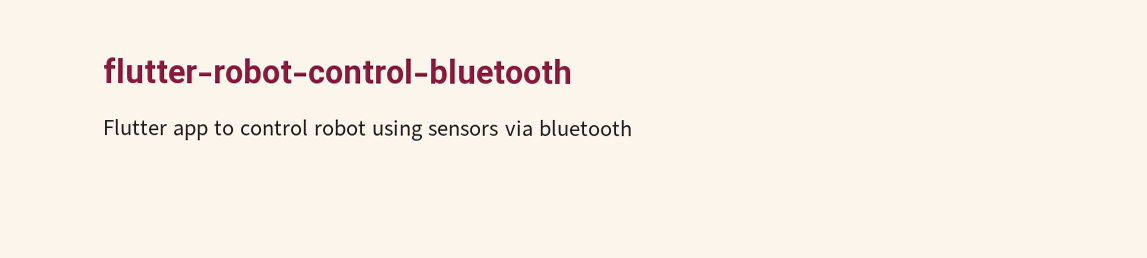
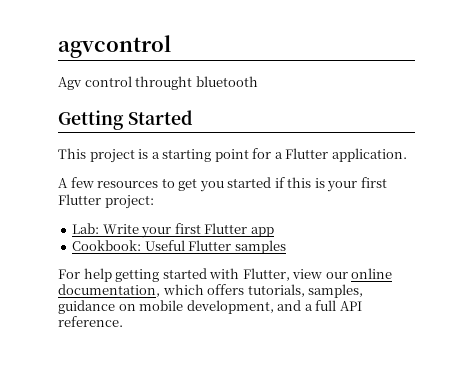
[103,57,573,84] [102,119,633,141] flutter-robot-control-bluetooth // Flutter app to control robot using sensors via bluetooth -> [58,35,171,58] [58,76,258,90] [58,110,193,130] [58,148,407,163] [58,177,387,192] [58,194,154,209] [72,223,274,238] [72,240,286,254] [58,268,393,282] [58,284,364,298] [58,300,362,314] [58,316,123,327] agvcontrol // Agv control throught bluetooth // Getting Started // This project is a starting point for a Flutter application. // A few resources to get you started if this is your first Flutter project: // Lab: Write your first Flutter app // Cookbook: Useful Flutter samples // For help getting started with Flutter, view our online documentation, which offers tutorials, samples, guidance on mobile development, and a full API reference.

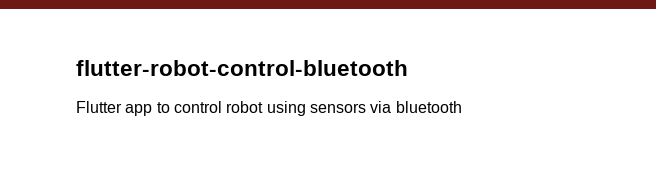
[58,35,171,58] [58,76,258,90] [58,110,193,130] [58,148,407,163] [58,177,387,192] [58,194,154,209] [72,223,274,238] [72,240,286,254] [58,268,393,282] [58,284,364,298] [58,300,362,314] [58,316,123,327] agvcontrol // Agv control throught bluetooth // Getting Started // This project is a starting point for a Flutter application. // A few resources to get you started if this is your first Flutter project: // Lab: Write your first Flutter app // Cookbook: Useful Flutter samples // For help getting started with Flutter, view our online documentation, which offers tutorials, samples, guidance on mobile development, and a full API reference. -> [76,60,408,76] [76,101,462,116] flutter-robot-control-bluetooth // Flutter app to control robot using sensors via bluetooth

